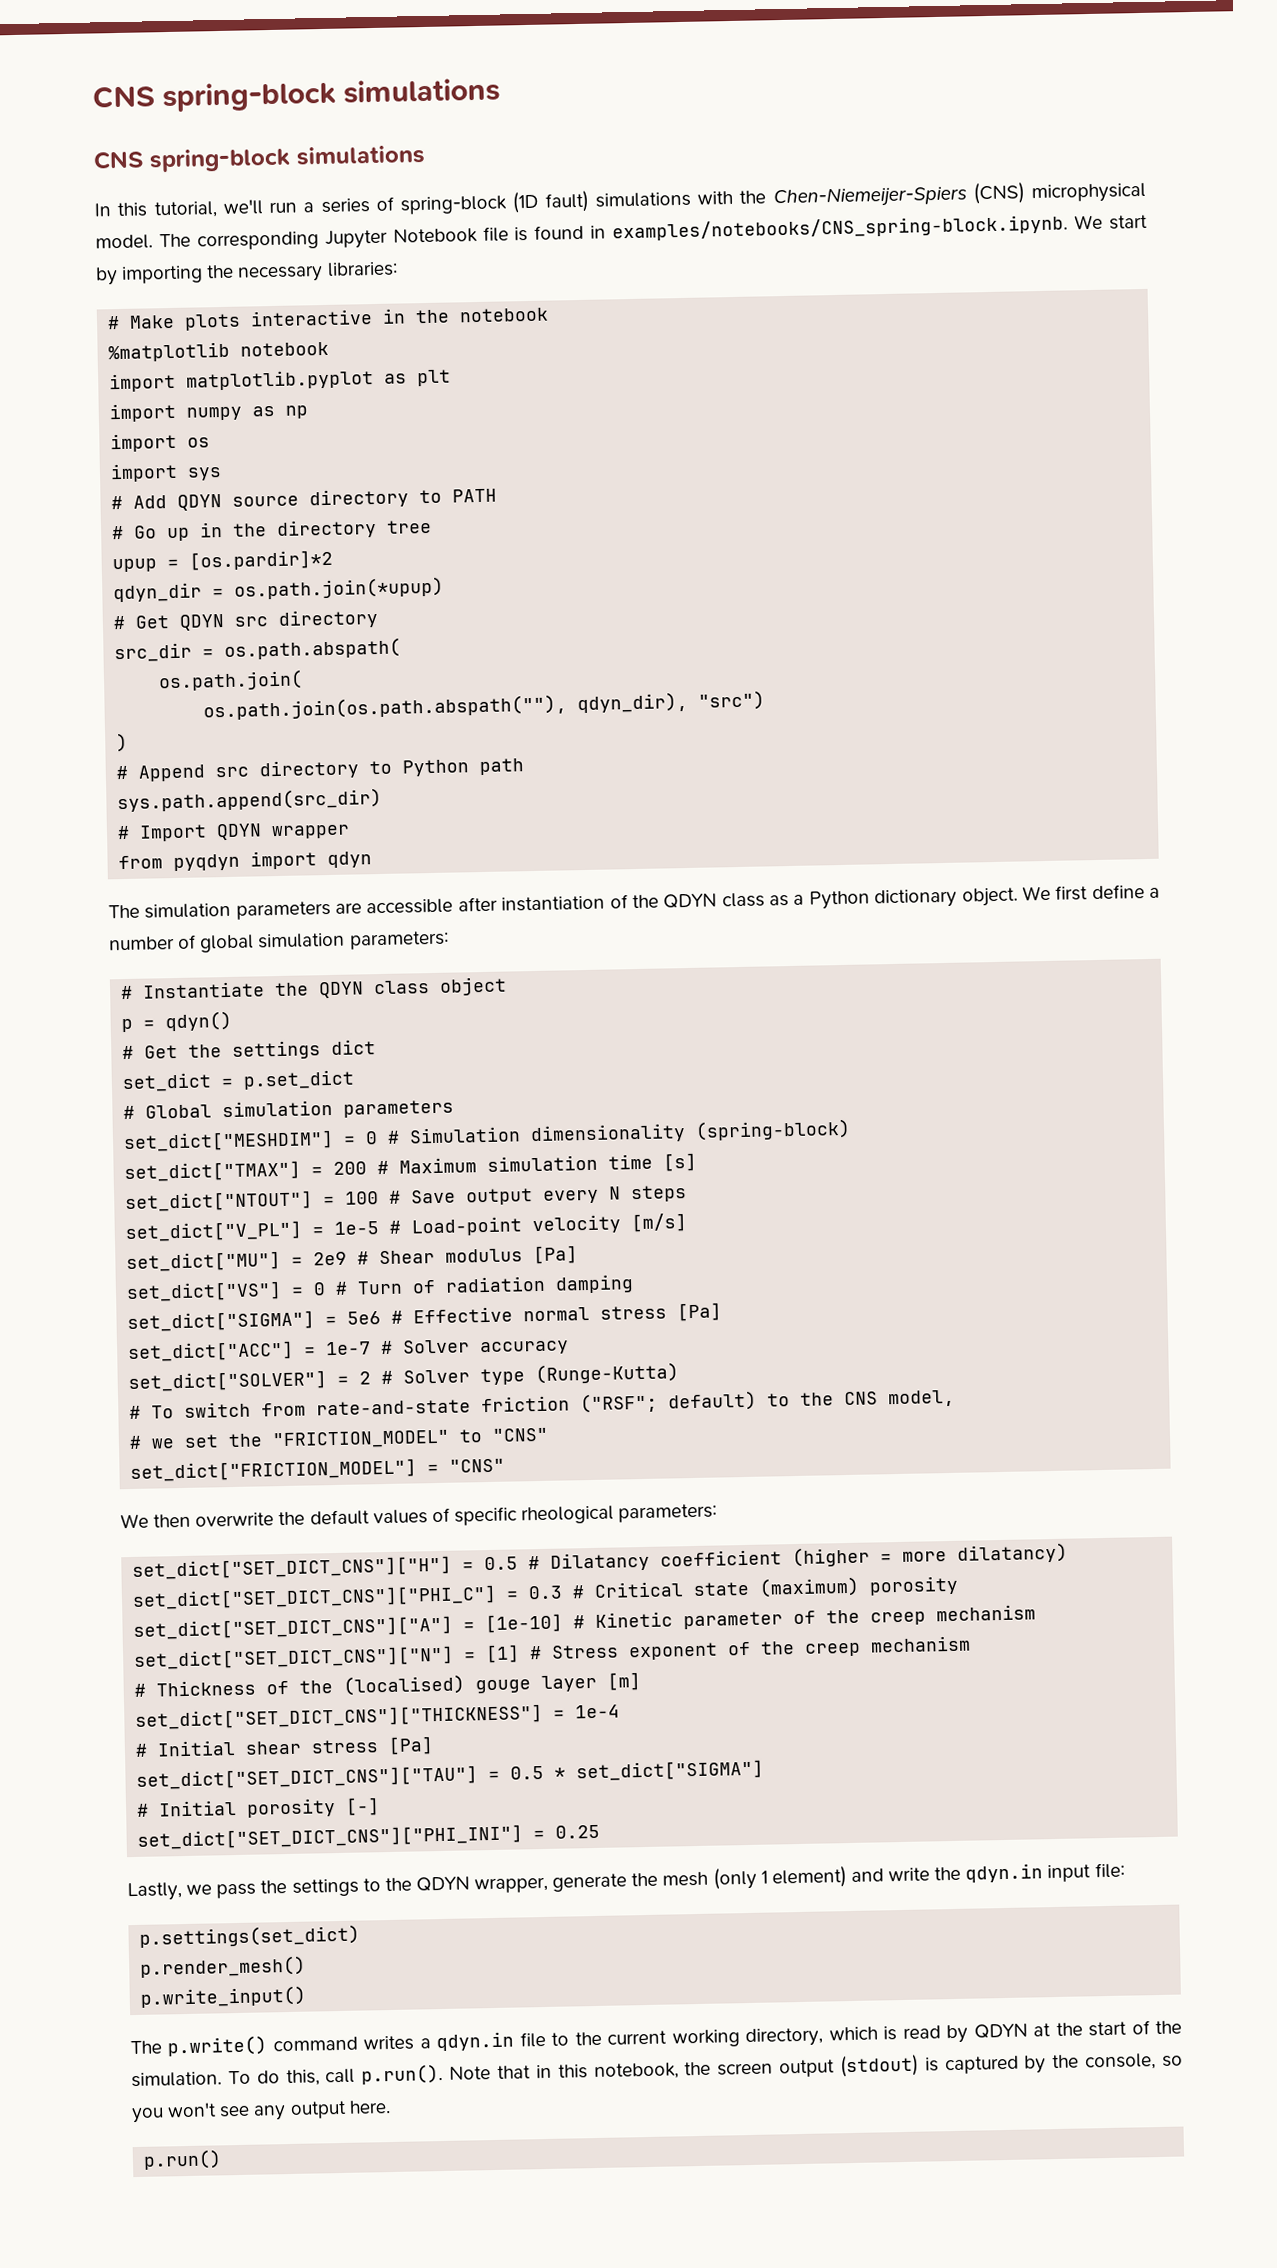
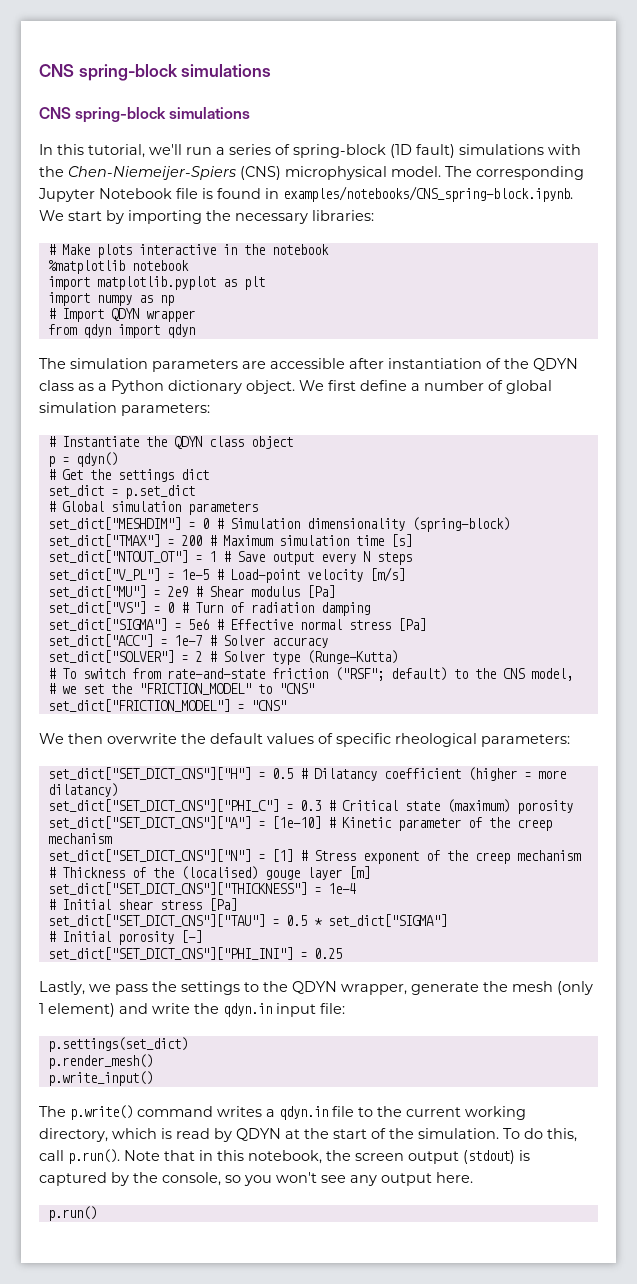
[110,432,211,453] [110,462,223,483] [111,488,498,511] [112,518,433,542] [112,549,334,573] [113,576,445,603] [113,608,380,631] [114,637,402,663] [158,669,304,692] [203,690,766,721] [116,732,129,753] [116,758,525,782] [117,787,383,813] // import os // import sys // # Add QDYN source directory to PATH // # Go up in the directory tree // upup = [os.pardir]*2 // qdyn_dir = os.path.join(*upup) // # Get QDYN src directory // src_dir = os.path.abspath( // os.path.join( // os.path.join(os.path.abspath(""), qdyn_dir), "src") // ) // # Append src directory to Python path // sys.path.append(src_dir) -> (174, 300) none
[173,853,241,872] pyqdyn -> [82,324,111,338] qdyn
[125,1190,380,1213] set_dict["NTOUT"] = 100 -> [47,550,216,563] set_dict["NTOUT_OT"] = 1

